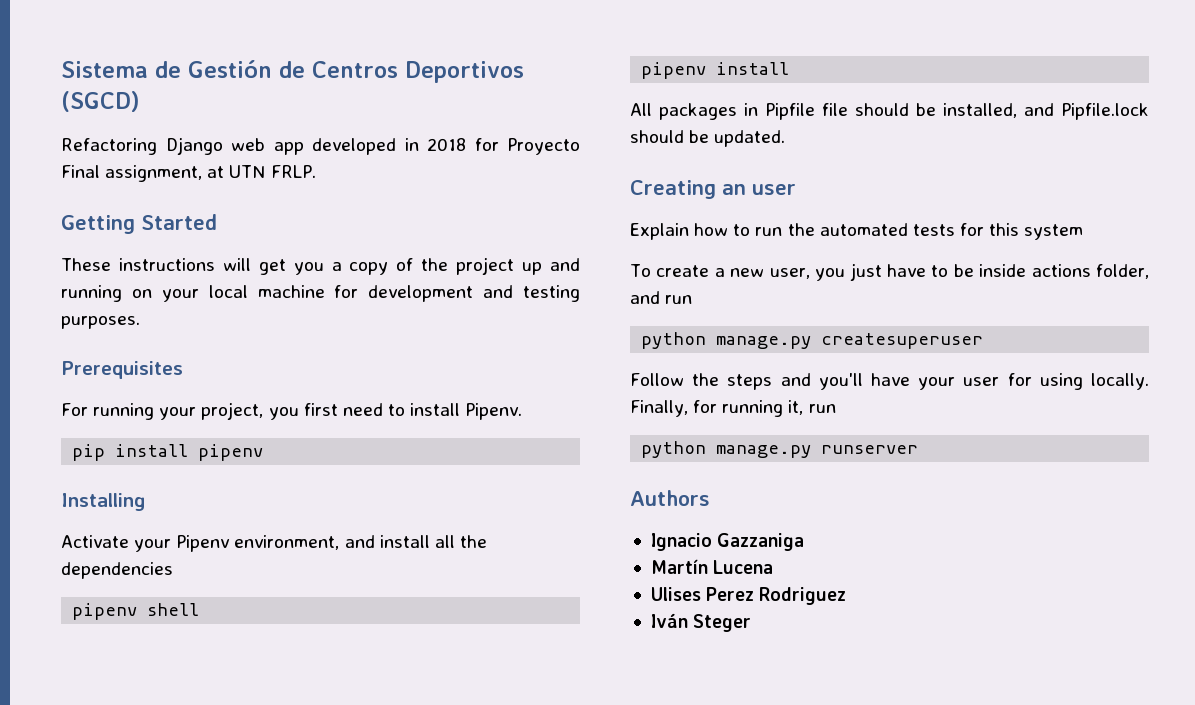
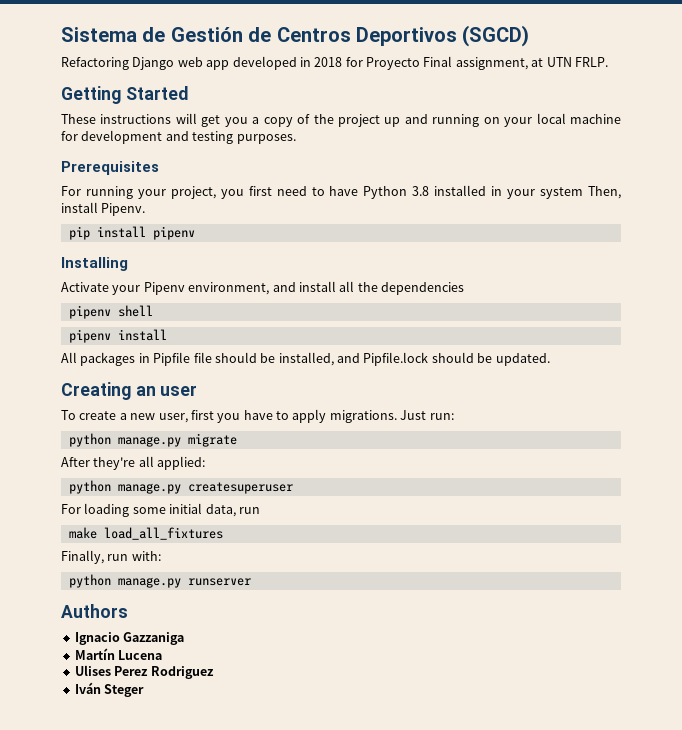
(405, 410) none -> [329,185,621,199] have Python 3.8 installed in your system Then,
[630,223,1084,240] // Explain how to run the automated tests for this system -> (198, 390) none
[815,263,1149,281] [630,291,693,304] [641,332,984,349] [630,373,1149,390] [630,400,836,417] you just have to be inside actions folder, and run // python manage.py createsuperuser // Follow the steps and you'll have your user for using locally. Finally, for running it, run -> [190,409,454,423] [68,433,237,447] [61,456,206,470] [68,480,293,494] [61,503,260,517] [68,527,223,540] [61,550,161,564] first you have to apply migrations. Just run: // python manage.py migrate // After they're all applied: // python manage.py createsuperuser // For loading some initial data, run // make load_all_fixtures // Finally, run with:

